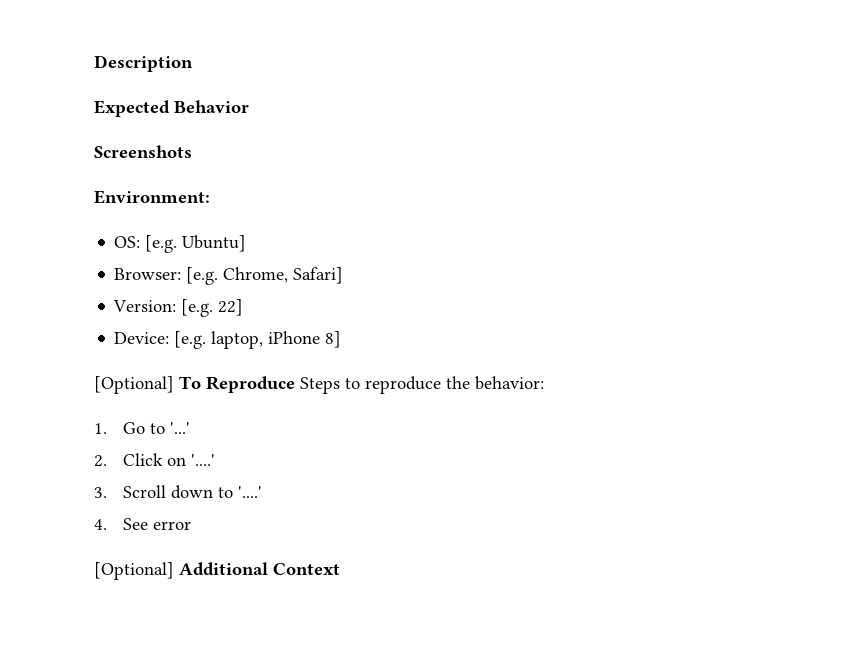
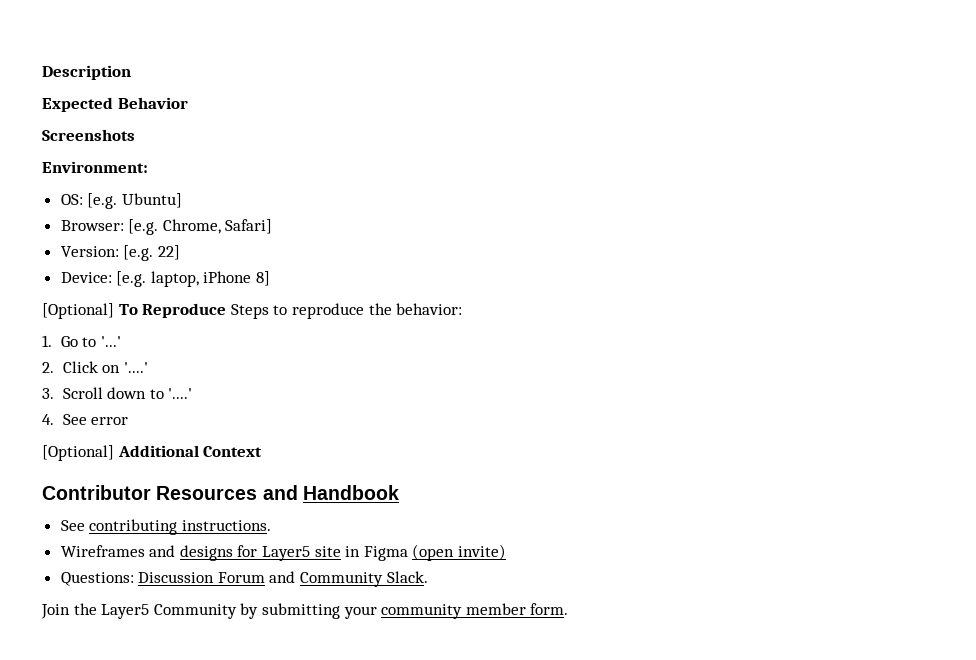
(340, 569) none -> [42,485,399,500] [60,519,271,535] [60,544,507,561] [60,571,428,587] [41,603,569,619] // Contributor Resources and Handbook // See contributing instructions. // Wireframes and designs for Layer5 site in Figma (open invite) // Questions: Discussion Forum and Community Slack. // Join the Layer5 Community by submitting your community member form.

